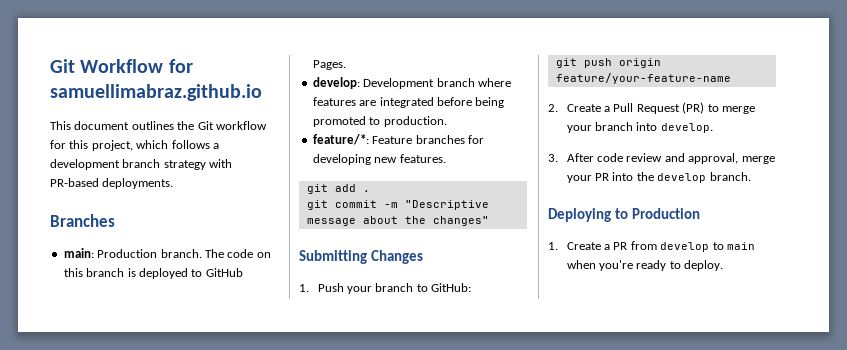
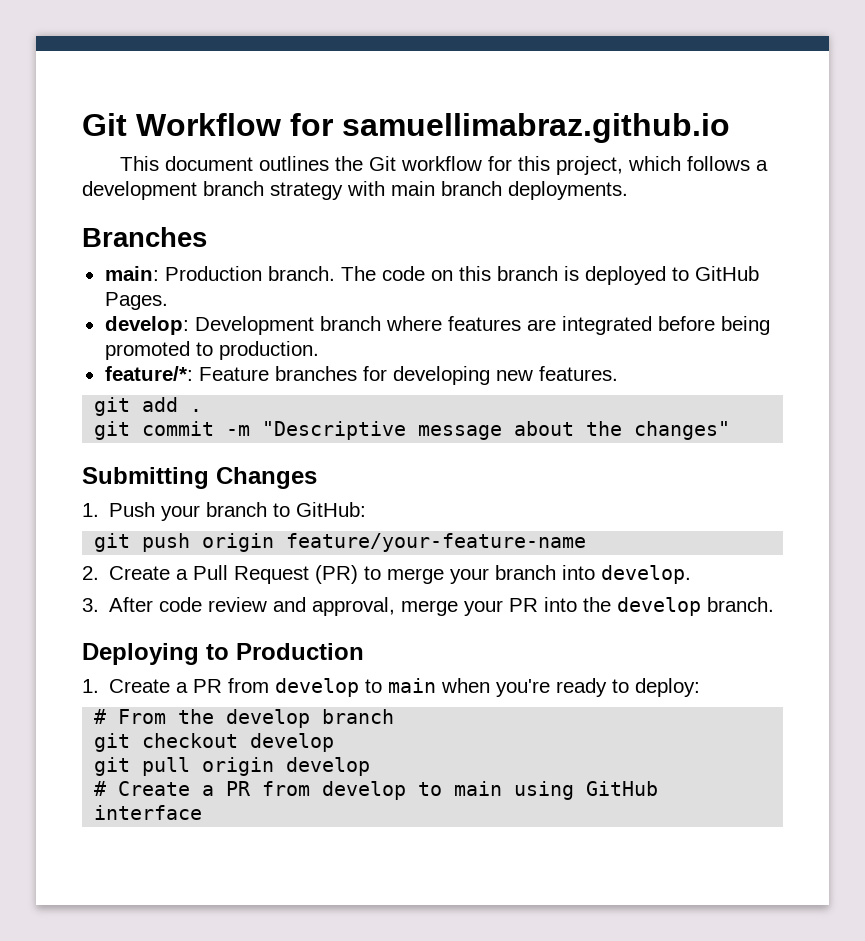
[50,178,99,187] PR-based -> [391,181,502,196] main branch
[684,260,724,271] deploy. -> [635,678,701,697] [94,709,395,728] [94,733,335,752] [94,757,371,776] [94,781,659,800] [94,805,203,820] deploy: // # From the develop branch // git checkout develop // git pull origin develop // # Create a PR from develop to main using GitHub interface

